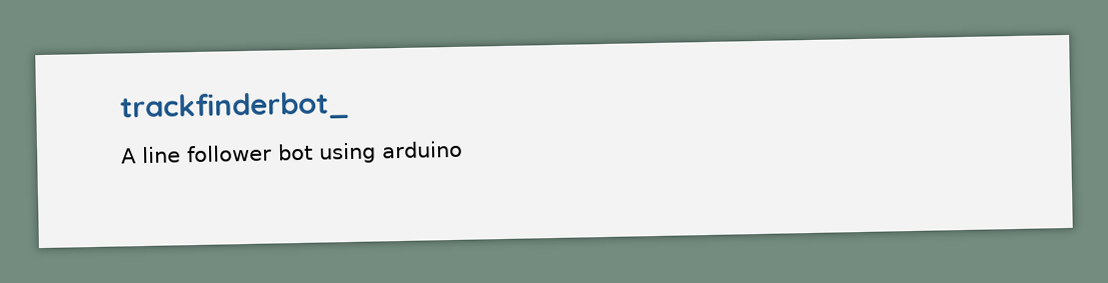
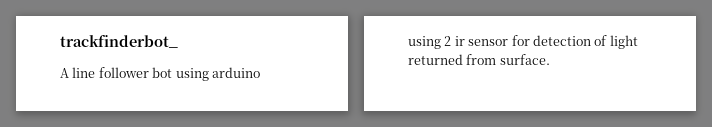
(463, 149) none -> [408,35,638,49] [408,54,550,65] // using 2 ir sensor for detection of light returned from surface.

